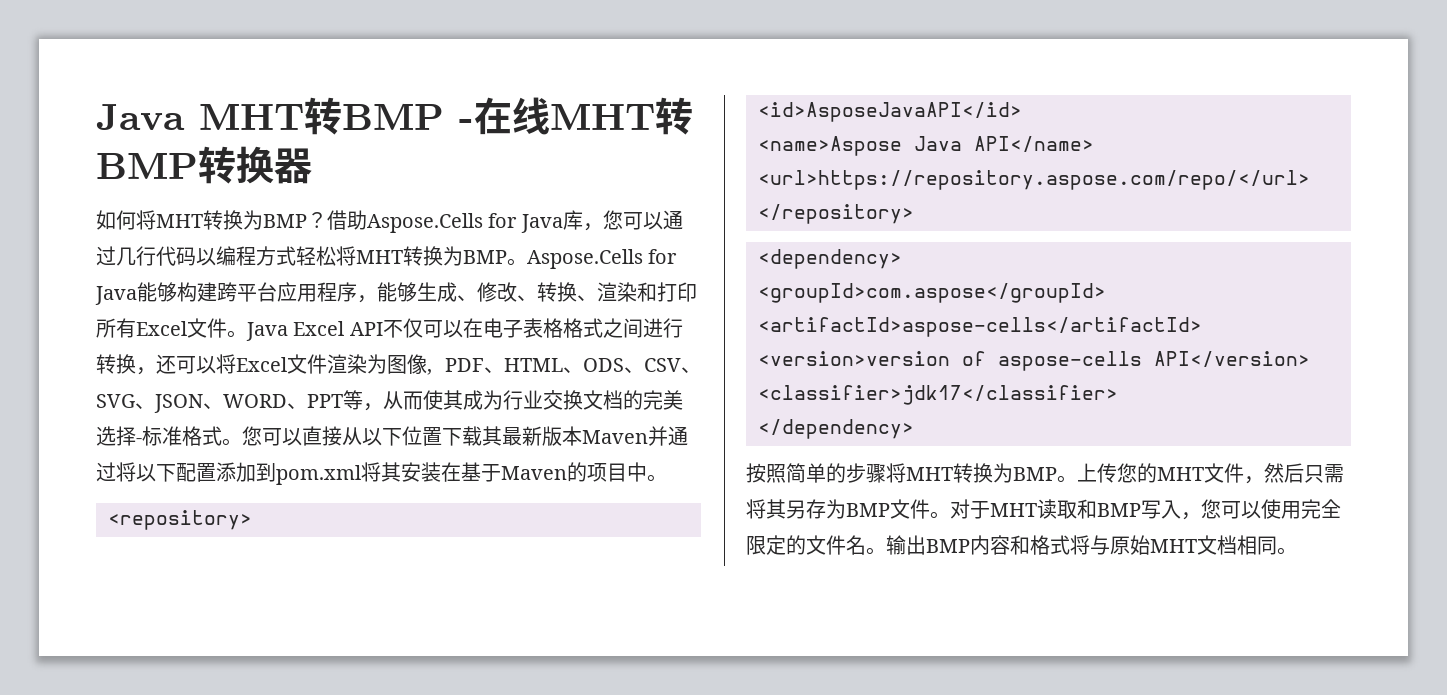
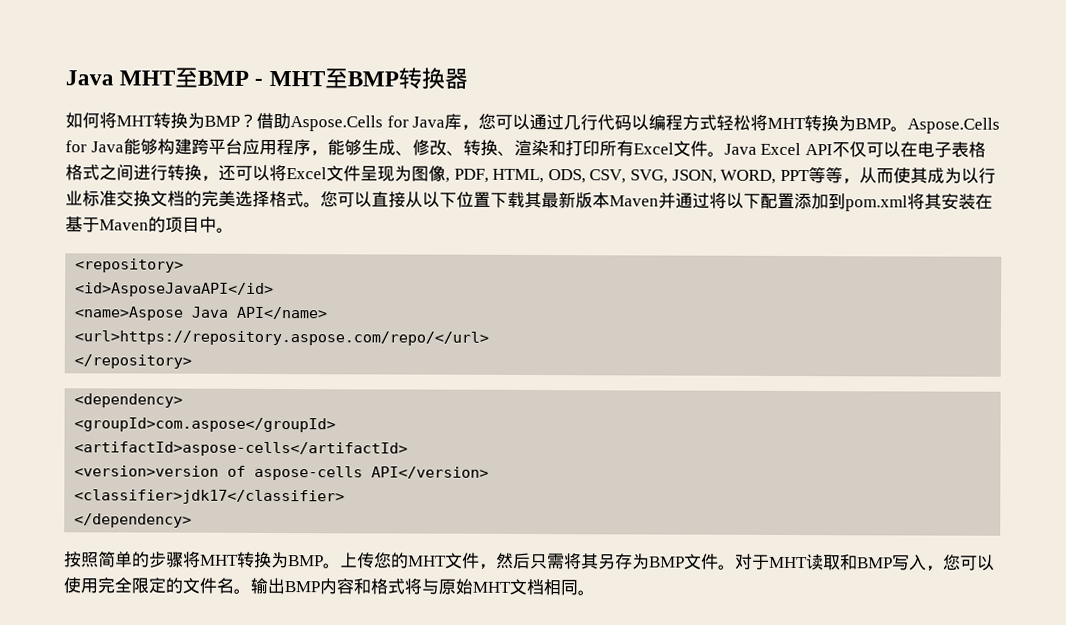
[304,97,342,135] 转 -> [174,67,199,88] 至
[474,97,693,135] 在线MHT转 -> [268,68,348,89] MHT至
[327,354,367,374] 渲染 -> [360,165,395,182] 呈现
[445,358,701,373] [96,394,343,413] PDF、HTML、ODS、CSV、SVG、JSON、WORD、PPT -> [453,167,826,184] PDF, HTML, ODS, CSV, SVG, JSON, WORD, PPT等
[503,390,543,410] 行业 -> [960,167,996,184] [65,190,117,207] 以行业标准
[136,426,182,446] -标准 -> (270, 198) none

